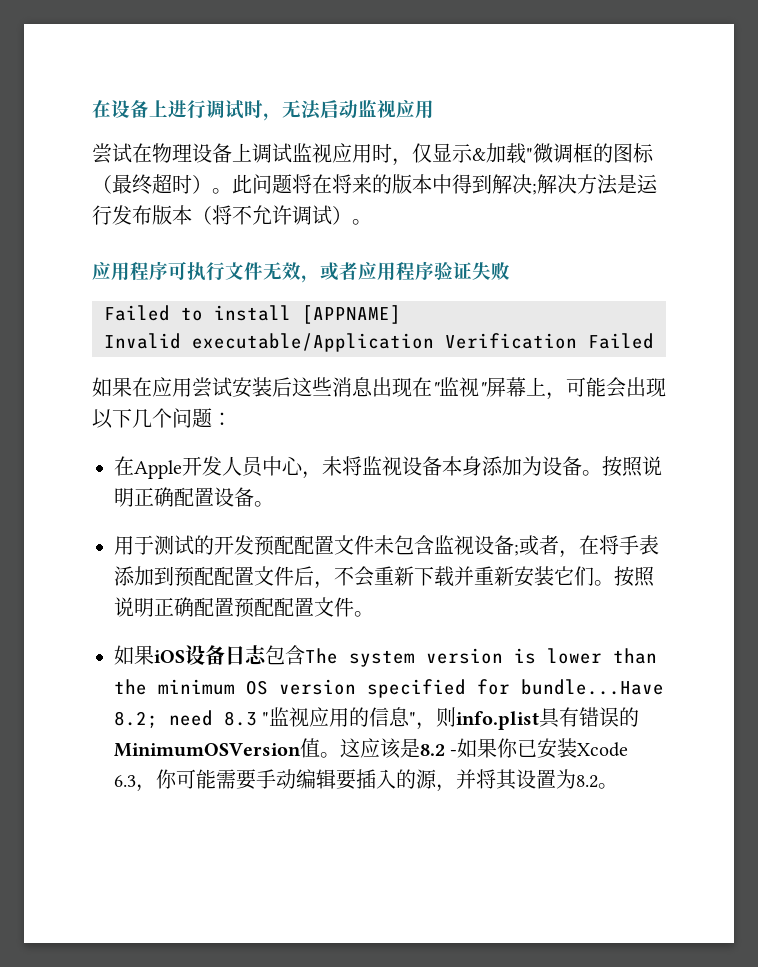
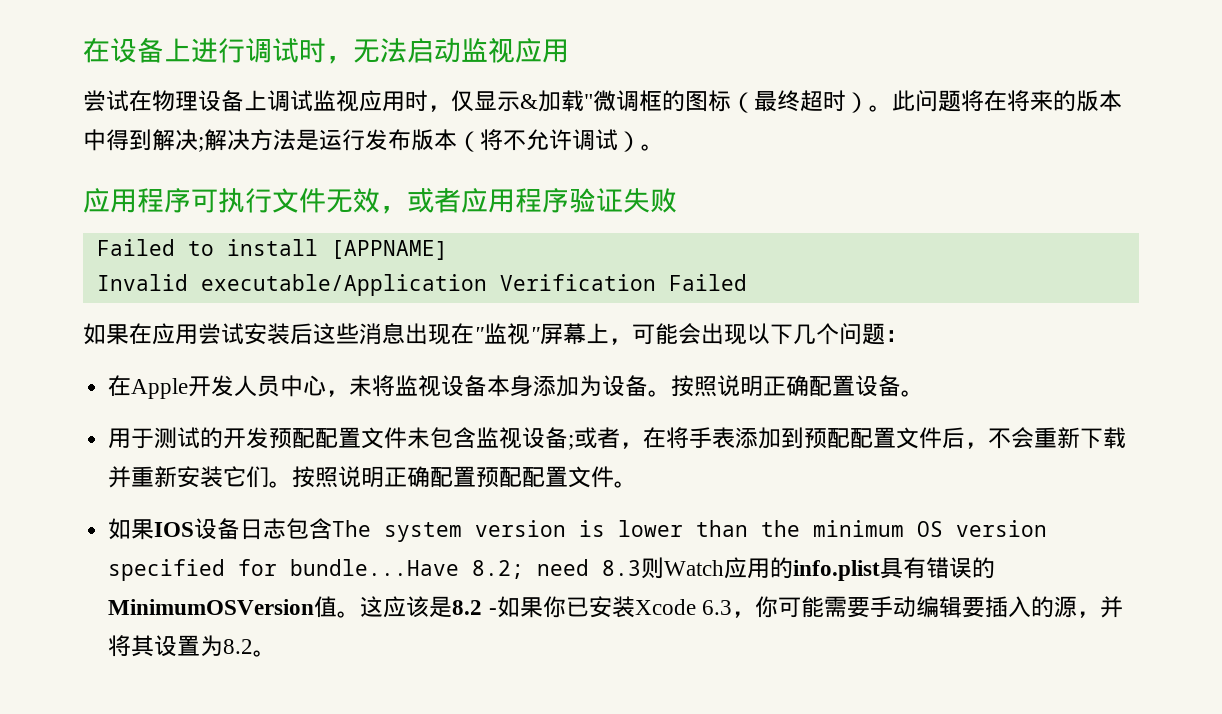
[154,650,185,663] iOS -> [154,522,195,537] IOS
[262,707,457,730] "监视应用的信息"，则 -> [641,557,794,579] 则Watch应用的

